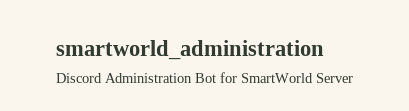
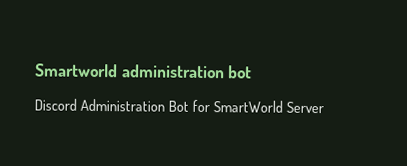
[56,40,324,60] smartworld_administration -> [35,63,253,79] Smartworld administration bot

